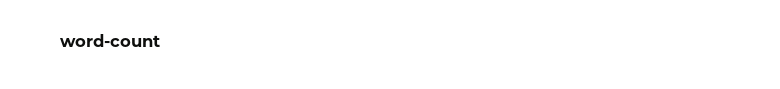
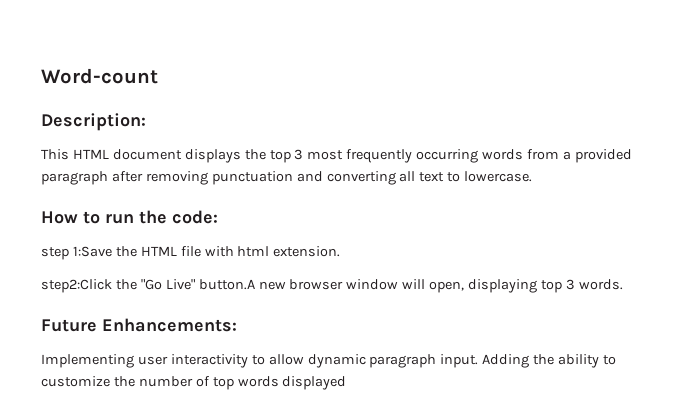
[60,34,160,47] word-count -> [41,68,158,84] [41,113,146,131] [41,149,632,163] [41,171,533,185] [41,210,218,224] [41,246,341,260] [41,279,623,293] [41,318,237,332] [41,354,617,368] [41,376,347,390] Word-count // Description: // This HTML document displays the top 3 most frequently occurring words from a provided paragraph after removing punctuation and converting all text to lowercase. // How to run the code: // step 1:Save the HTML file with html extension. // step2:Click the "Go Live" button.A new browser window will open, displaying top 3 words. // Future Enhancements: // Implementing user interactivity to allow dynamic paragraph input. Adding the ability to customize the number of top words displayed

